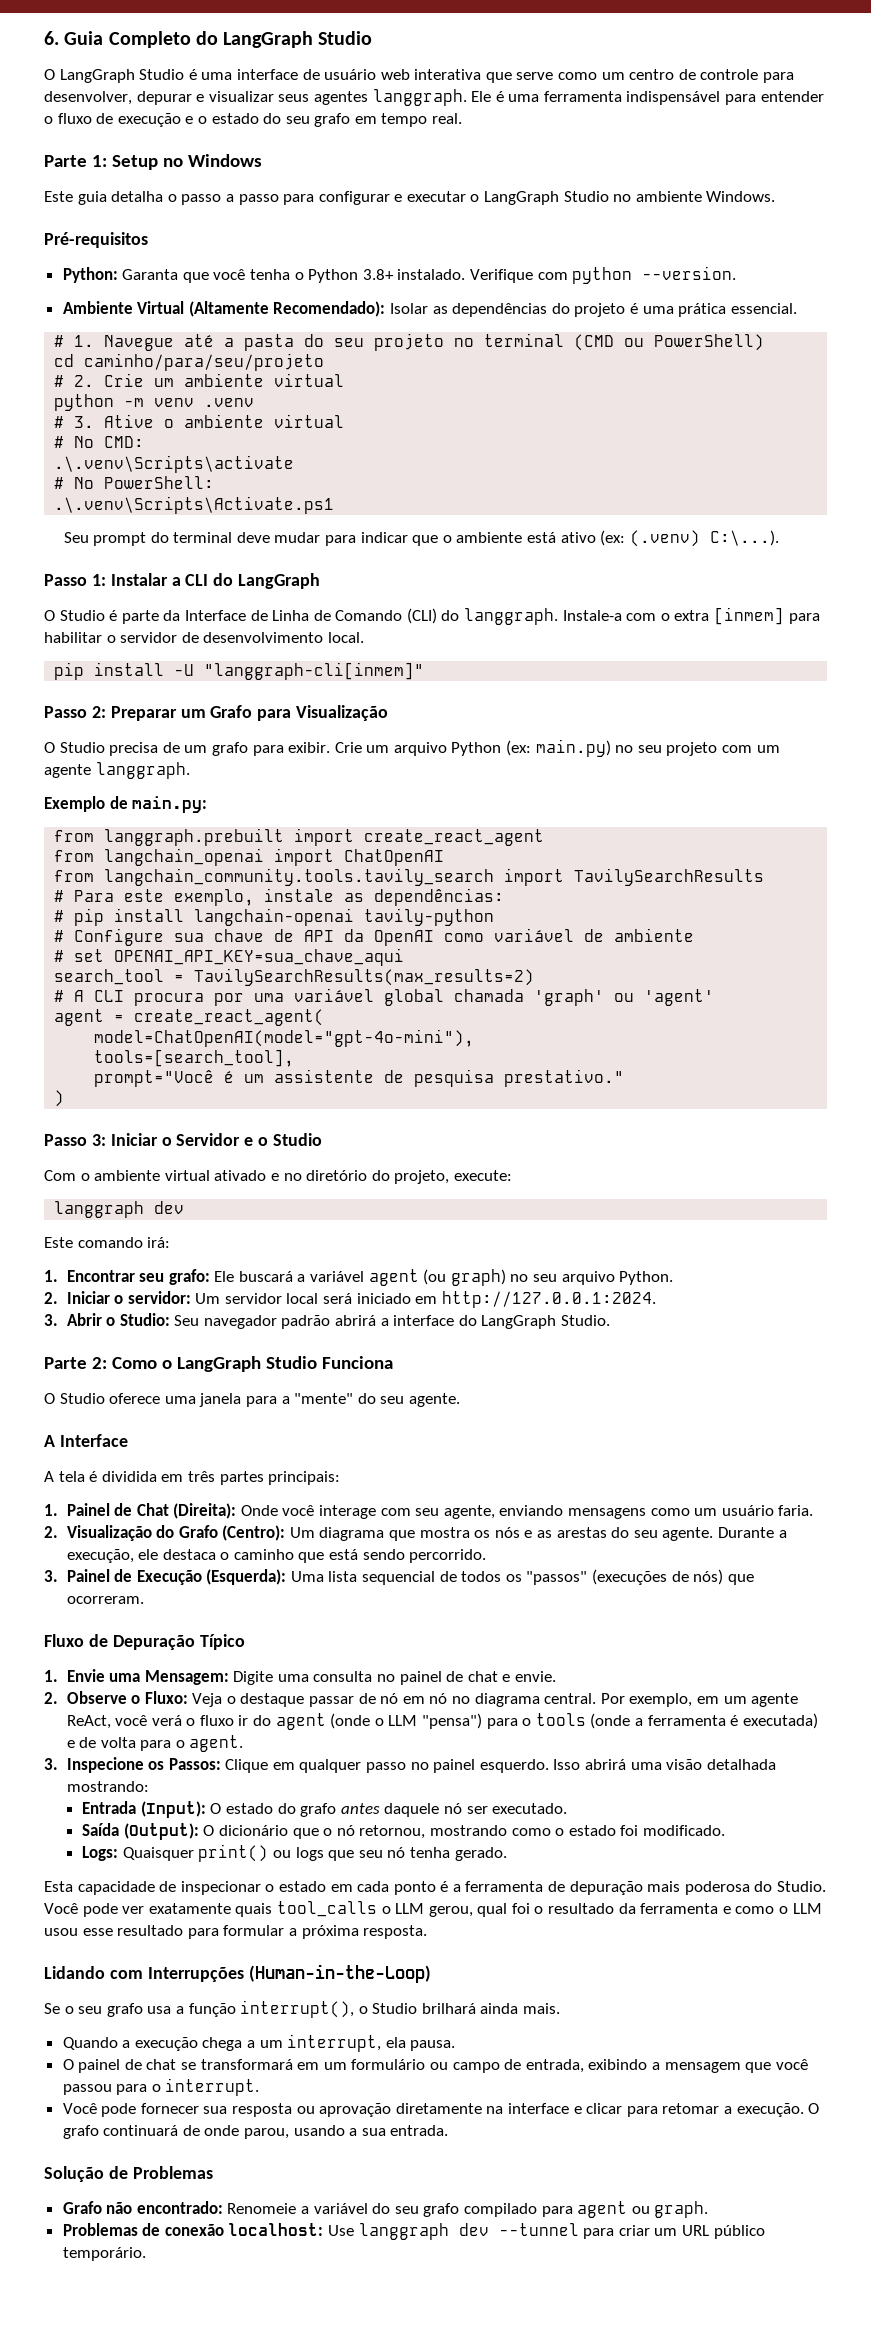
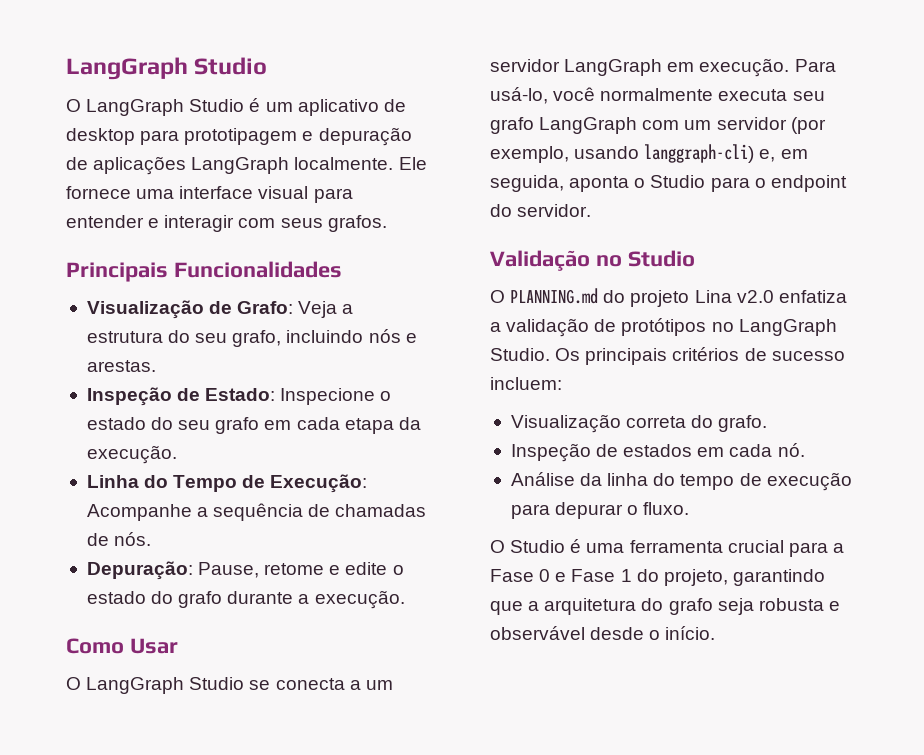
[44,31,218,48] 6. Guia Completo do -> (66, 68) none
[201,69,795,83] [44,89,824,106] [44,113,194,127] uma interface de usuário web interativa que serve como um centro de controle para desenvolver, depurar e visualizar seus agentes langgraph. Ele é uma ferramenta indispensável para entender o fluxo de execução e -> [265,99,406,116] [66,127,412,146] [66,156,427,175] [66,186,353,203] [66,215,387,232] [66,261,342,282] [86,300,354,319] [86,329,417,347] [86,360,156,372] [86,387,376,406] um aplicativo de desktop para prototipagem e depuração de aplicações LangGraph localmente. Ele fornece uma interface visual para entender e interagir com seus grafos. // Principais Funcionalidades // Visualização de Grafo: Veja a estrutura do seu grafo, incluindo nós e arestas. // Inspeção de Estado: Inspecione
[381,113,463,127] [44,154,262,170] [44,191,776,205] [44,232,148,248] [62,266,737,284] [62,301,797,317] [54,333,765,351] [54,353,325,371] [54,373,345,387] [54,394,255,411] [54,414,345,428] [54,436,145,448] [54,455,295,473] [54,476,215,489] [54,496,335,514] [63,530,779,547] [44,573,321,589] [44,607,820,625] [44,632,364,643] [54,662,425,680] [44,705,389,721] [44,739,780,757] [44,762,190,779] [44,796,208,813] [54,828,545,846] [54,848,445,866] [54,868,765,886] [54,888,505,906] [54,908,495,926] [54,928,695,946] [54,948,405,966] [54,968,535,986] [54,988,715,1006] [54,1009,325,1026] [94,1029,475,1047] [94,1049,295,1067] [94,1069,625,1087] [54,1090,65,1107] [44,1133,323,1146] [44,1170,512,1184] [54,1201,185,1218] [44,1237,171,1248] [44,1269,674,1286] [44,1291,656,1308] [44,1313,610,1329] [44,1356,393,1372] [44,1393,460,1407] [44,1434,128,1447] [44,1471,341,1485] [44,1503,814,1519] [44,1525,787,1541] [66,1549,487,1563] [44,1569,754,1585] [66,1596,144,1604] [44,1634,245,1650] [44,1669,556,1685] [44,1691,799,1707] [66,1713,818,1730] [66,1735,244,1752] [44,1757,776,1773] [66,1781,149,1792] [82,1801,568,1818] [82,1823,725,1840] [82,1844,507,1862] [44,1881,827,1895] [44,1901,822,1917] [44,1925,428,1939] [44,1964,431,1983] [44,2000,561,2018] [62,2034,456,2052] [62,2059,808,2073] [62,2078,260,2096] [62,2103,820,2117] [62,2125,449,2139] [44,2166,213,2182] [62,2201,709,2218] [62,2223,765,2240] [62,2247,146,2261] tempo real. // Parte 1: Setup no Windows // Este guia detalha o passo a passo para configurar e executar o LangGraph Studio no ambiente Windows. // Pré-requisitos // Python: Garanta que você tenha o Python 3.8+ instalado. Verifique com python --version. // Ambiente Virtual (Altamente Recomendado): Isolar as dependências do projeto é uma prática essencial. // # 1. Navegue até a pasta do seu projeto no terminal (CMD ou PowerShell) // cd caminho/para/seu/projeto // # 2. Crie um ambiente virtual // python -m venv .venv // # 3. Ative o ambiente virtual // # No CMD: // .\.venv\Scripts\activate // # No PowerShell: // .\.venv\Scripts\Activate.ps1 // Seu prompt do terminal deve mudar para indicar que o ambiente está ativo (ex: (.venv) C:\...). // Passo 1: Instalar a CLI do LangGraph // O Studio é parte da Interface de Linha de Comando (CLI) do langgraph. Instale-a com o extra [inmem] para habilitar o servidor de desenvolvimento local. // pip install -U "langgraph-cli[inmem]" // Passo 2: Preparar um Grafo para Visualização // O Studio precisa de um grafo para exibir. Crie um arquivo Python (ex: main.py) no seu projeto com um agente langgraph. // Exemplo de main.py: // from langgraph.prebuilt import create_react_agent // from langchain_openai import ChatOpenAI // from langchain_community.tools.tavily_search import TavilySearchResults // # Para este exemplo, instale as dependências: // # pip install langchain-openai tavily-python // # Configure sua chave de API da OpenAI como variável de ambiente // # set OPENAI_API_KEY=sua_chave_aqui // search_tool = TavilySearchResults(max_results=2) // # A CLI procura por uma variável global chamada 'graph' ou 'agent' // agent = create_react_agent( // model=ChatOpenAI(model="gpt-4o-mini"), // tools=[search_tool], // prompt="Você é um assistente de pesquisa prestativo." // ) // Passo 3: Iniciar o Servidor e o Studio // Com o ambiente virtual ativado e no diretório do projeto, execute: // langgraph dev // Este comando irá: // 1. Encontrar seu grafo: Ele buscará a variável agent (ou graph) no seu arquivo Python. // 2. Iniciar o servidor: Um servidor local será iniciado em http://127.0.0.1:2024. // 3. Abrir o Studio: Seu navegador padrão abrirá a interface do LangGraph Studio. // Parte 2: Como o LangGraph Studio Funciona // O Studio oferece uma janela para a "mente" do seu agente. // A Interface // A tela é dividida em três partes principais: // 1. Painel de Chat (Direita): Onde você interage com seu agente, enviando mensagens como um usuário faria. // 2. Visualização do Grafo (Centro): Um diagrama que mostra os nós e as arestas do seu agente. Durante a execução, ele destaca o caminho que está sendo percorrido. // 3. Painel de Execução (Esquerda): Uma lista sequencial de todos os "passos" (execuções de nós) que ocorreram. // Fluxo de Depuração Típico // 1. Envie uma Mensagem: Digite uma consulta no painel de chat e envie. // 2. Observe o Fluxo: Veja o destaque passar de nó em nó no diagrama central. Por exemplo, em um agente ReAct, você verá o fluxo ir do agent (onde o LLM "pensa") para o tools (onde a ferramenta é executada) e de volta para o agent. // 3. Inspecione os Passos: Clique em qualquer passo no painel esquerdo. Isso abrirá uma visão detalhada mostrando: // Entrada (Input): O estado do grafo antes daquele nó ser executado. // Saída (Output): O dicionário que o nó retornou, mostrando como o estado foi modificado. // Logs: Quaisquer print() ou logs que seu nó tenha gerado. // Esta capacidade de inspecionar o estado em cada ponto é a ferramenta de depuração mais poderosa do Studio. Você pode ver exatamente quais tool_calls o LLM gerou, qual foi o resultado da ferramenta e como o LLM usou esse resultado para formular a próxima resposta. // Lidando com Interrupções (Human-in-the-Loop) // Se o seu grafo usa a função interrupt(), o Studio brilhará ainda mais. // Quando a execução chega a um interrupt, ela pausa. // O painel de chat se transformará em um formulário ou campo de entrada, exibindo a mensagem que você passou para o interrupt. // Você pode fornecer sua resposta ou aprovação diretamente na interface e clicar para retomar a execução. O grafo continuará de onde parou, usando a sua entrada. // Solução de Problemas // Grafo não encontrado: Renomeie a variável do seu grafo compilado para agent ou graph. // Problemas de conexão localhost: Use langgraph dev --tunnel para criar um URL público temporário. -> [296,417,421,434] [86,445,177,464] [86,474,368,493] [86,503,427,521] [86,532,152,546] [86,561,404,580] [86,590,405,609] [66,638,178,654] [66,677,393,694] [490,58,836,77] [490,87,825,104] [490,117,826,134] [490,144,808,163] [490,175,847,192] [490,204,592,217] [490,250,695,271] [490,288,847,307] [490,318,837,337] [490,347,845,365] [490,377,562,390] [510,414,768,433] [510,443,805,462] [510,472,852,491] [510,502,690,519] [490,539,844,557] [490,569,825,586] [490,598,840,615] [490,626,716,640] cada etapa da execução. // Linha do Tempo de Execução: Acompanhe a sequência de chamadas de nós. // Depuração: Pause, retome e edite o estado do grafo durante a execução. // Como Usar // O LangGraph Studio se conecta a um servidor LangGraph em execução. Para usá-lo, você normalmente executa seu grafo LangGraph com um servidor (por exemplo, usando langgraph-cli) e, em seguida, aponta o Studio para o endpoint do servidor. // Validação no Studio // O PLANNING.md do projeto Lina v2.0 enfatiza a validação de protótipos no LangGraph Studio. Os principais critérios de sucesso incluem: // Visualização correta do grafo. // Inspeção de estados em cada nó. // Análise da linha do tempo de execução para depurar o fluxo. // O Studio é uma ferramenta crucial para a Fase 0 e Fase 1 do projeto, garantindo que a arquitetura do grafo seja robusta e observável desde o início.

